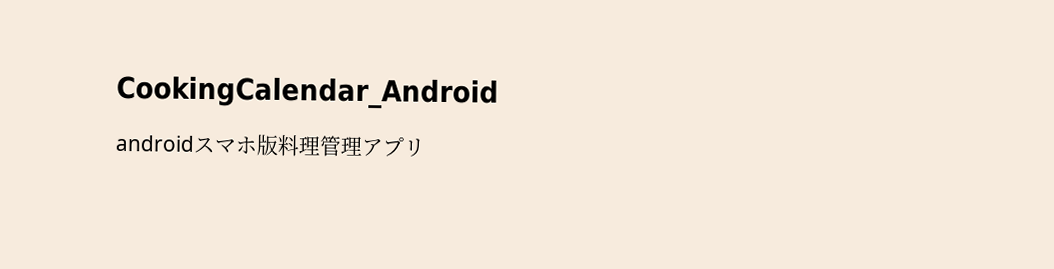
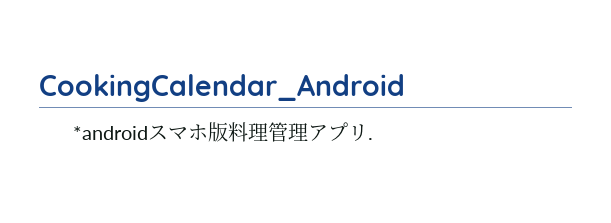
[115,134,194,152] android -> [73,126,149,140] *android
(425, 147) none -> [368,138,374,140] .

